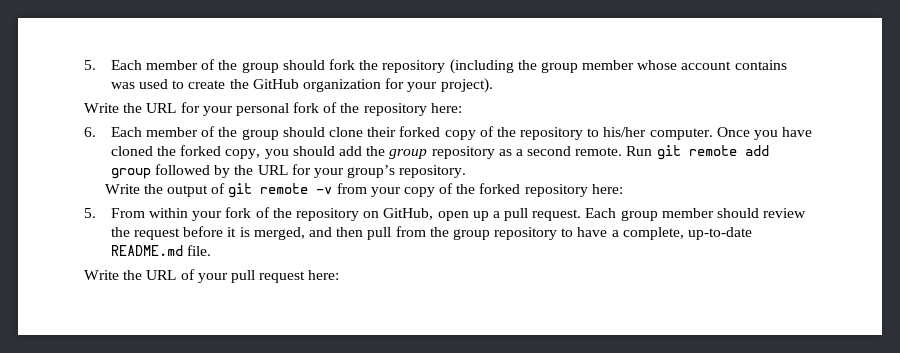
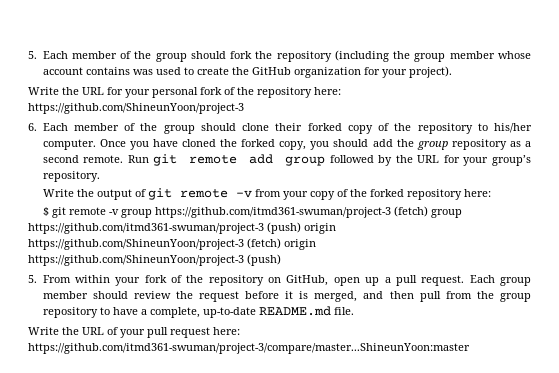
(462, 108) none -> [28,103,244,114] https://github.com/ShineunYoon/project-3
(623, 189) none -> [43,206,463,218] [28,222,336,234] [28,238,316,250] [28,254,281,266] // $ git remote -v group https://github.com/itmd361-swuman/project-3 (fetch) group https://github.com/itmd361-swuman/project-3 (push) origin https://github.com/ShineunYoon/project-3 (fetch) origin https://github.com/ShineunYoon/project-3 (push)
(340, 275) none -> [28,343,470,354] https://github.com/itmd361-swuman/project-3/compare/master...ShineunYoon:master

